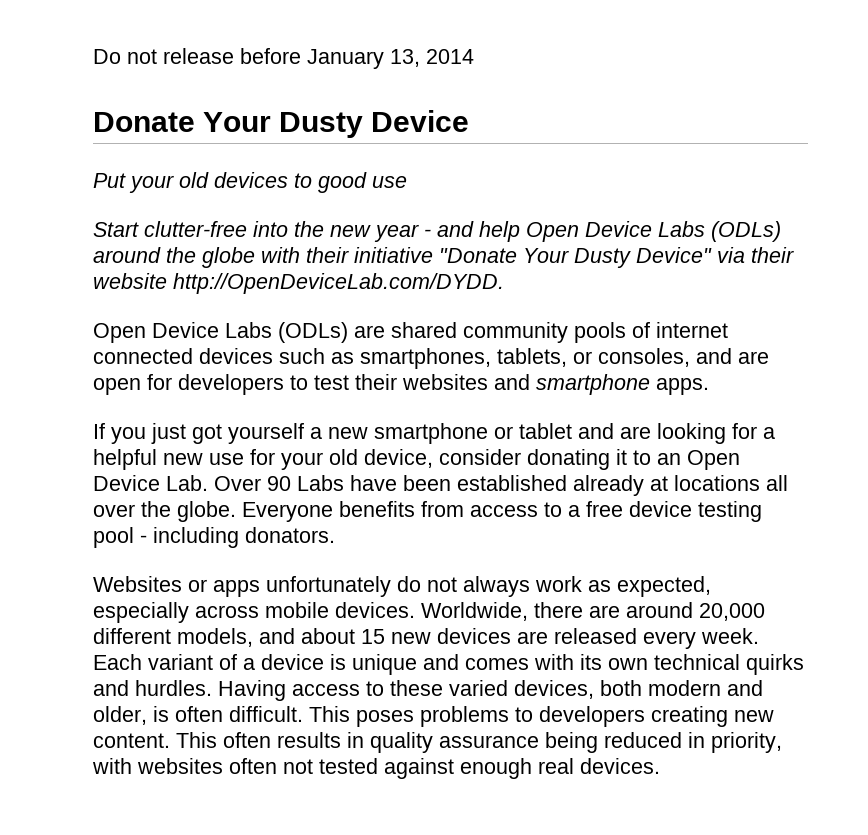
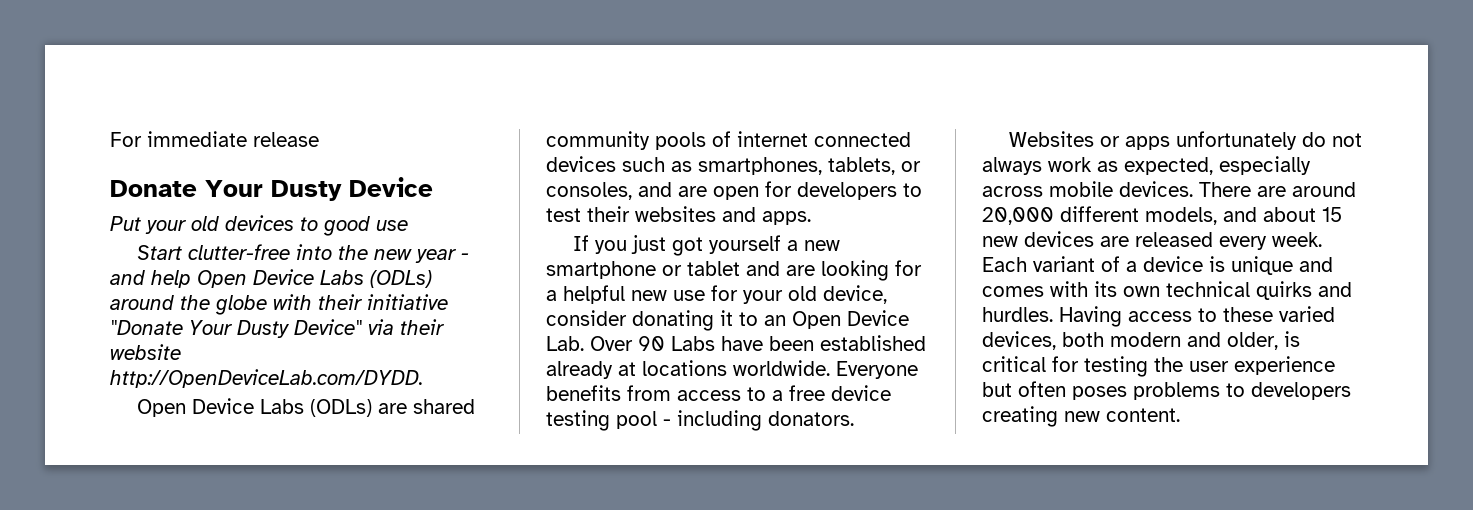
[93,49,157,64] Do not -> [110,131,247,147] For immediate
[240,48,474,69] before January 13, 2014 -> (319, 139) none
[536,374,650,395] smartphone -> (756, 214) none
[766,475,788,491] [93,501,236,522] all over the globe. -> [733,360,830,376] worldwide.
[421,602,583,621] Worldwide, there -> [1199,182,1251,197] There
[175,706,350,722] often difficult. This -> [982,356,1335,377] [982,381,1066,397] critical for testing the user experience but often
[176,732,782,753] [92,758,660,779] This often results in quality assurance being reduced in priority, with websites often not tested against enough real devices. -> (1180, 415) none

